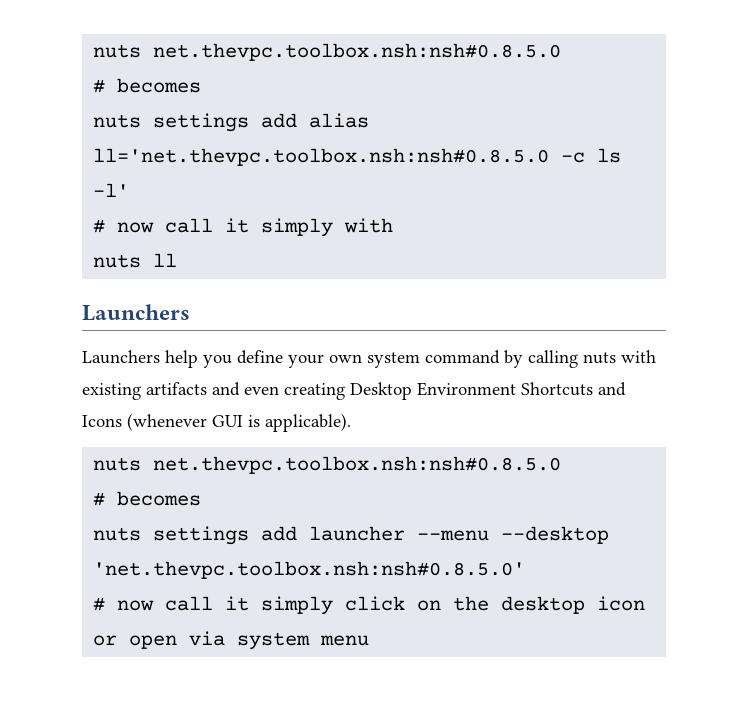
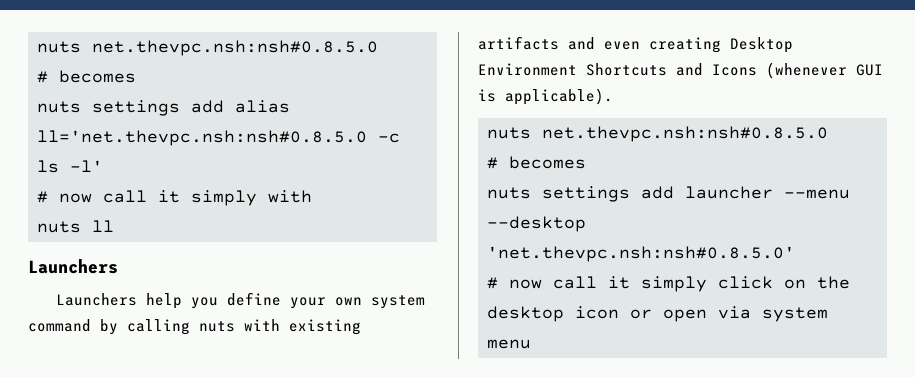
[93,43,562,61] nuts net.thevpc.toolbox.nsh:nsh#0.8.5.0 -> [37,40,378,56] nuts net.thevpc.nsh:nsh#0.8.5.0
[93,148,550,166] ll='net.thevpc.toolbox.nsh:nsh#0.8.5.0 -> [37,130,367,146] ll='net.thevpc.nsh:nsh#0.8.5.0
[153,456,562,474] net.thevpc.toolbox.nsh:nsh#0.8.5.0 -> [542,126,828,142] net.thevpc.nsh:nsh#0.8.5.0
[93,561,526,579] 'net.thevpc.toolbox.nsh:nsh#0.8.5.0' -> [487,246,795,262] 'net.thevpc.nsh:nsh#0.8.5.0'

